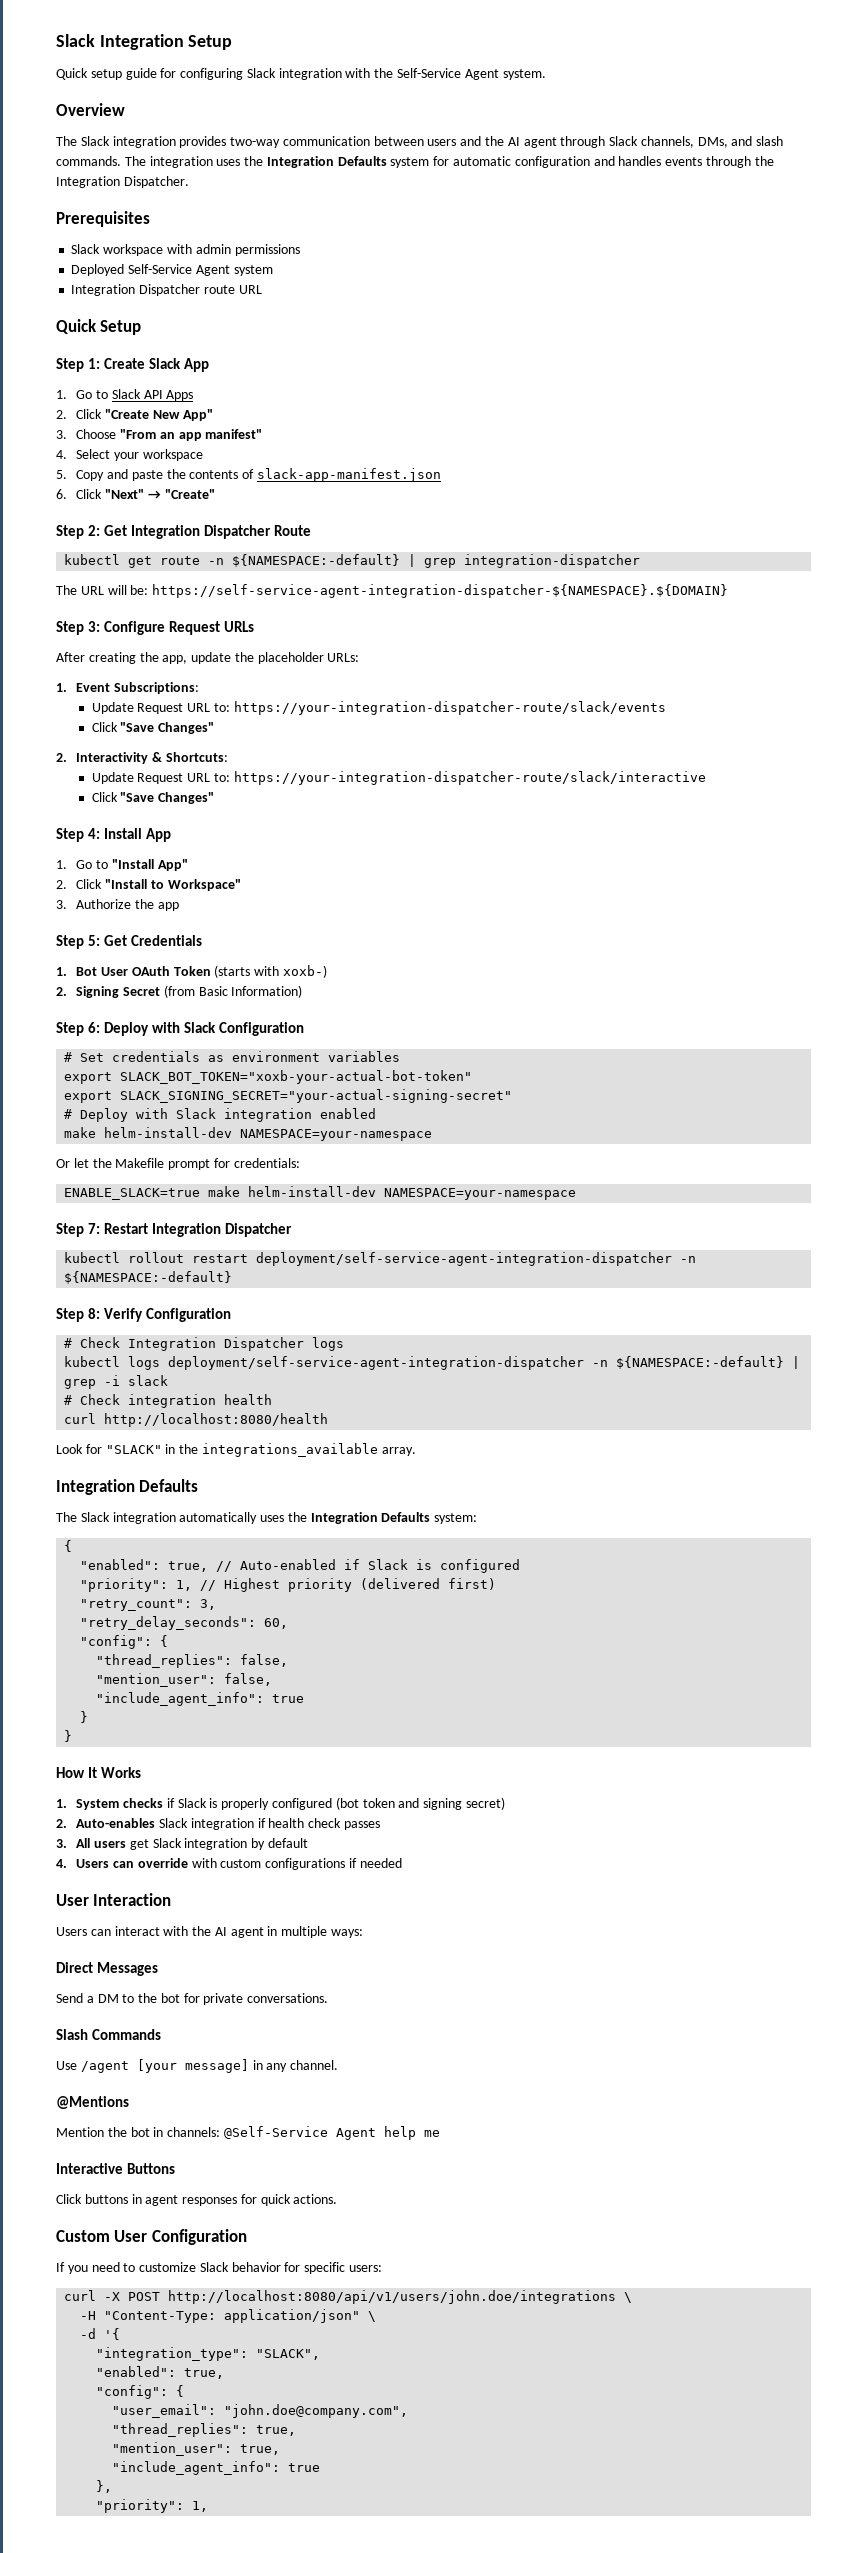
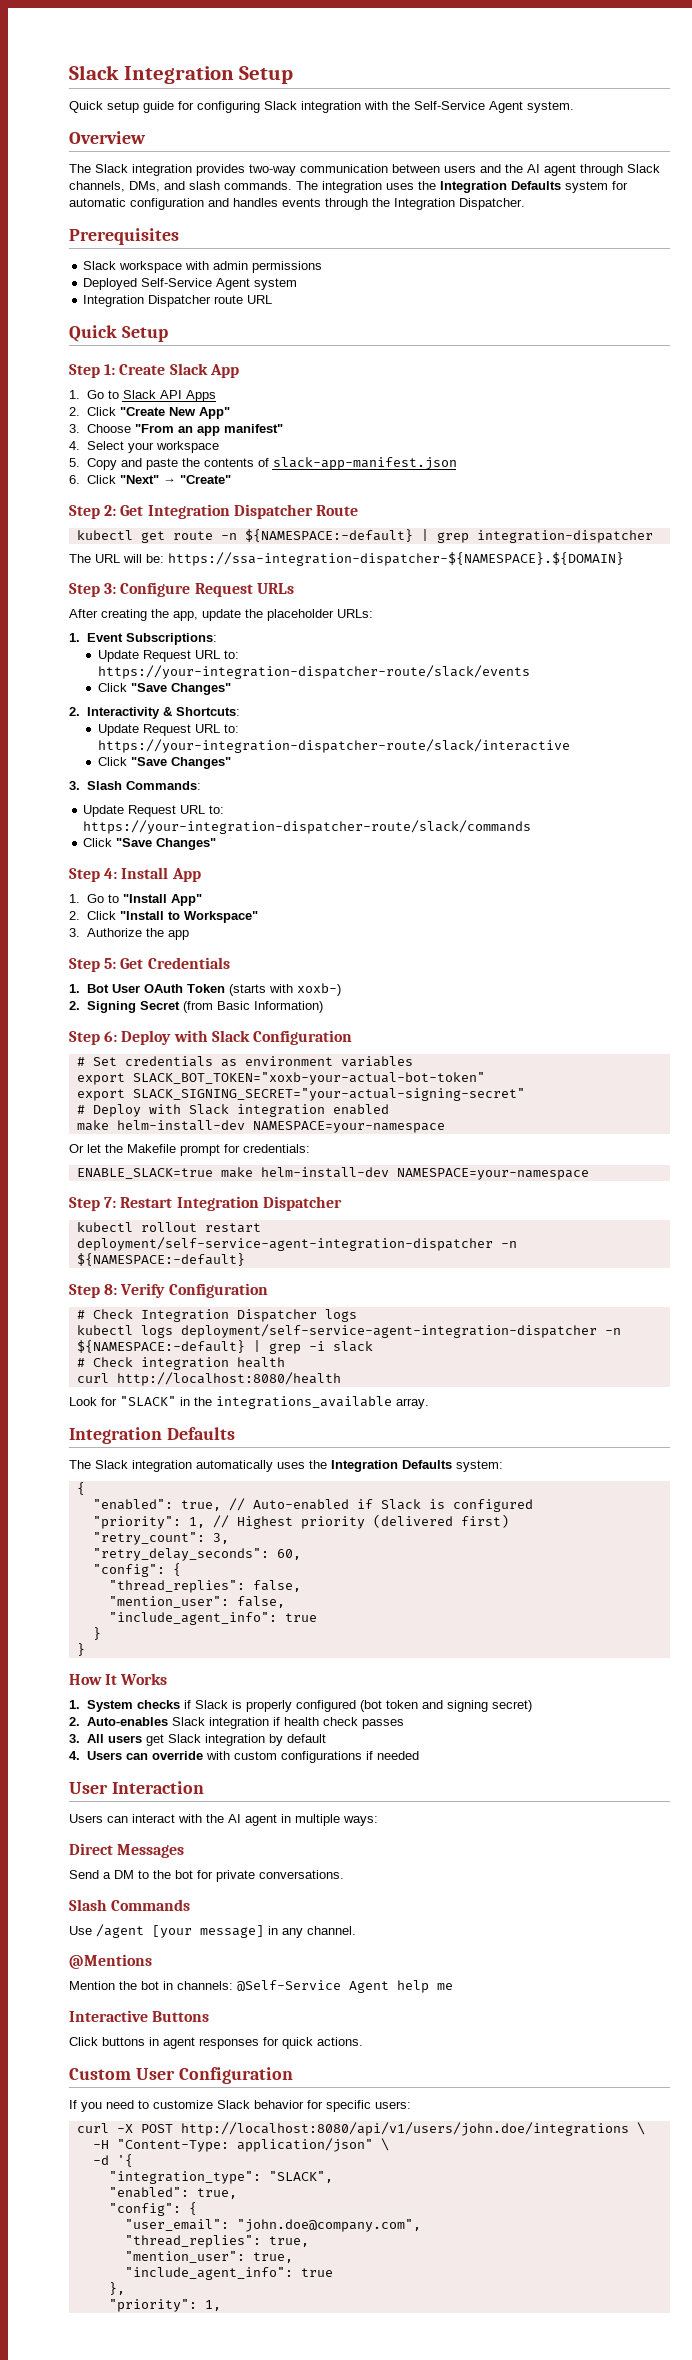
[152,584,729,598] https://self-service-agent-integration-dispatcher-${NAMESPACE}.${DOMAIN} -> [168,552,624,566] https://ssa-integration-dispatcher-${NAMESPACE}.${DOMAIN}
(215, 798) none -> [69,781,201,790] [83,805,225,817] [83,820,532,834] [83,838,217,850] // 3. Slash Commands: // Update Request URL to: https://your-integration-dispatcher-route/slack/commands // Click "Save Changes"

